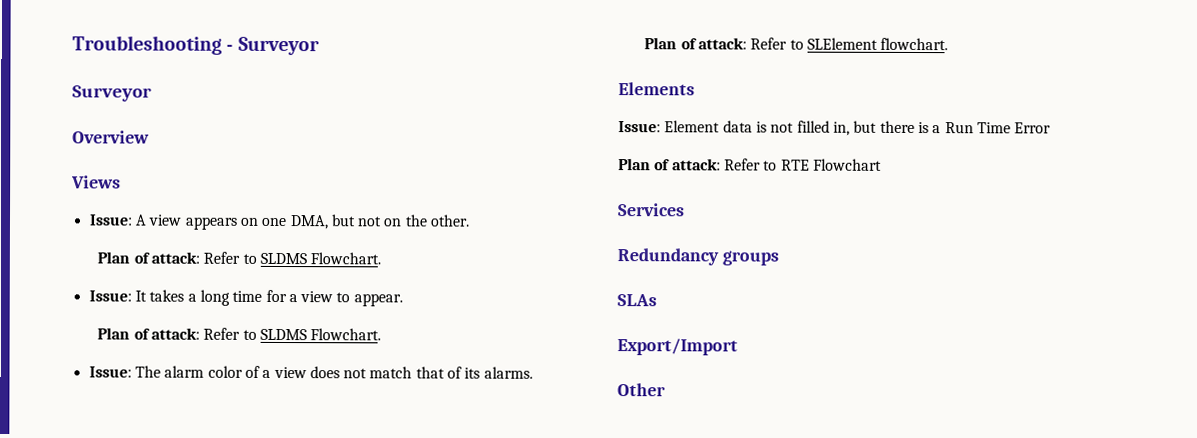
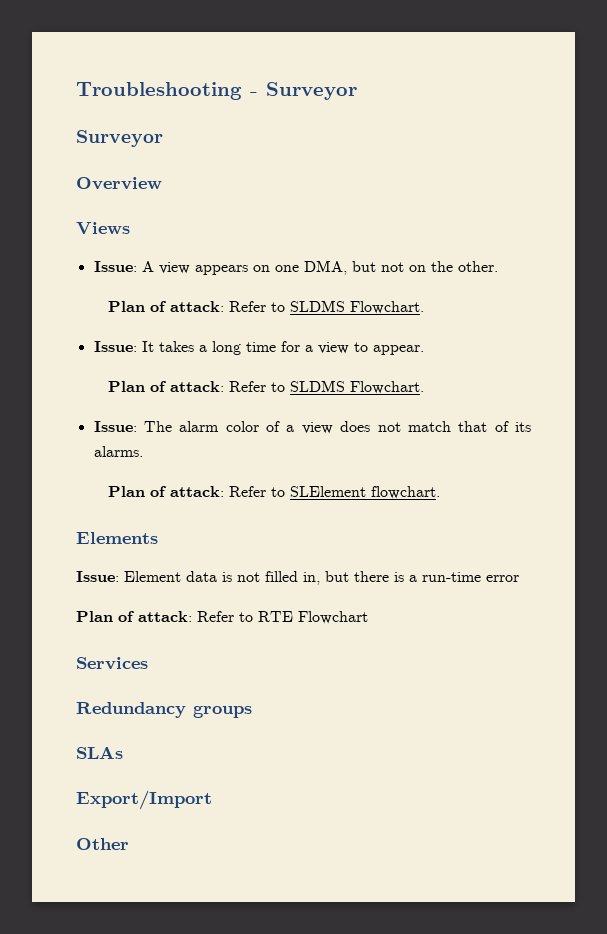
[944,122,1052,134] Run Time Error -> [422,572,519,582] run-time error

